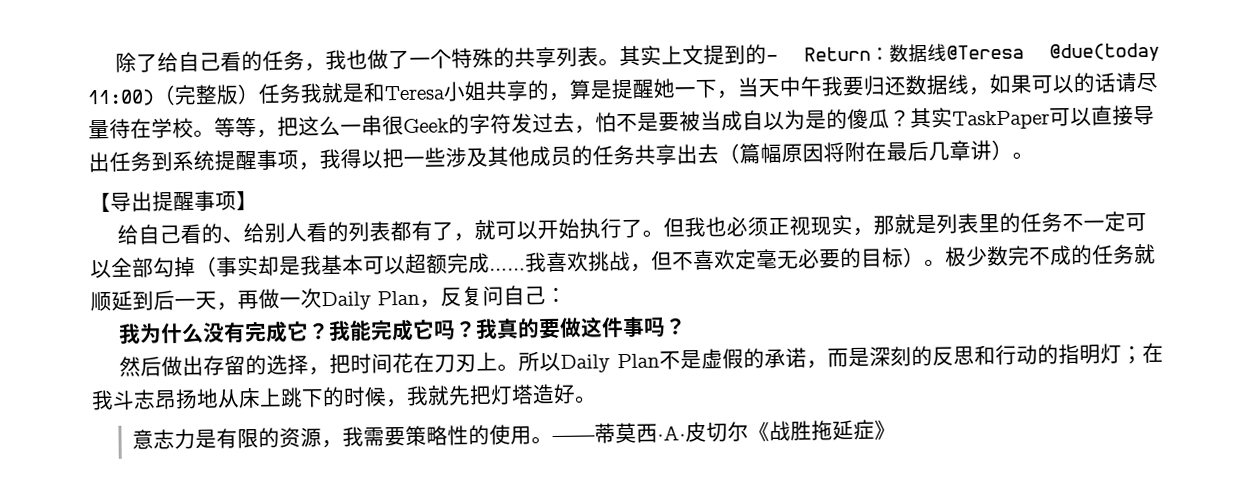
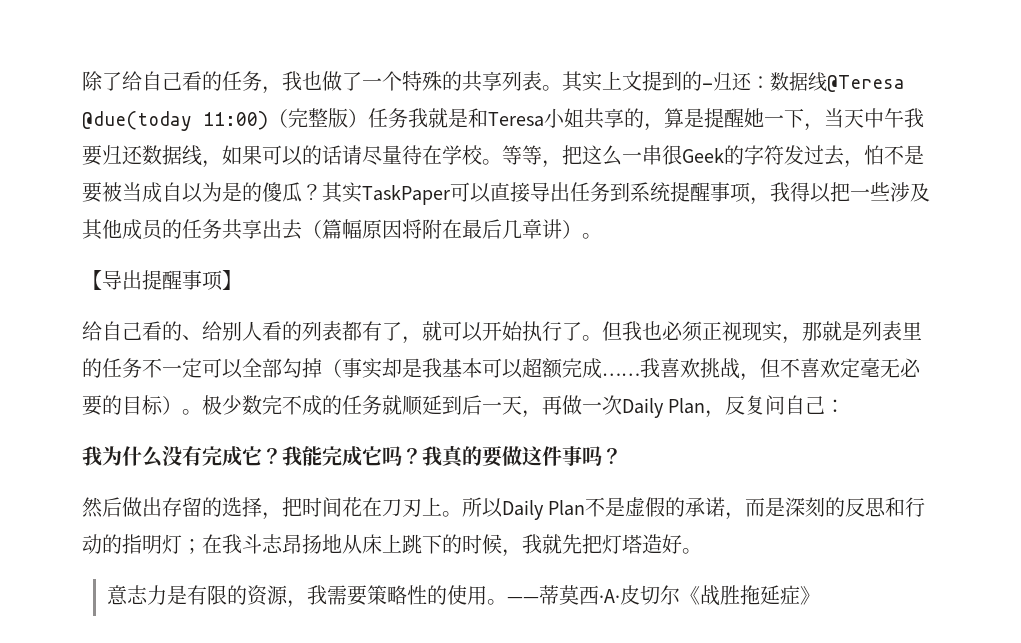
[803,46,871,62] Return -> [713,72,752,91] 归还

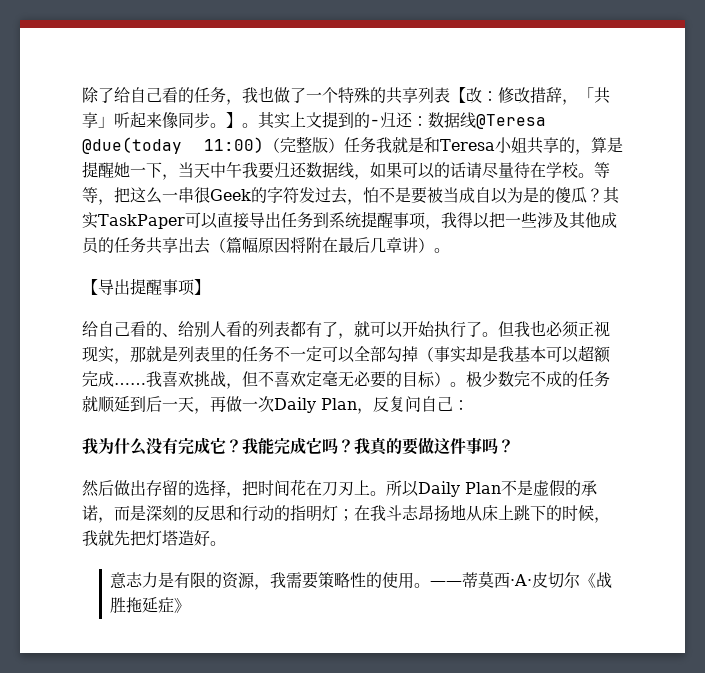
(542, 81) none -> [450,87,610,105] [82,112,242,129] 【改：修改措辞，「共享」听起来像同步。】

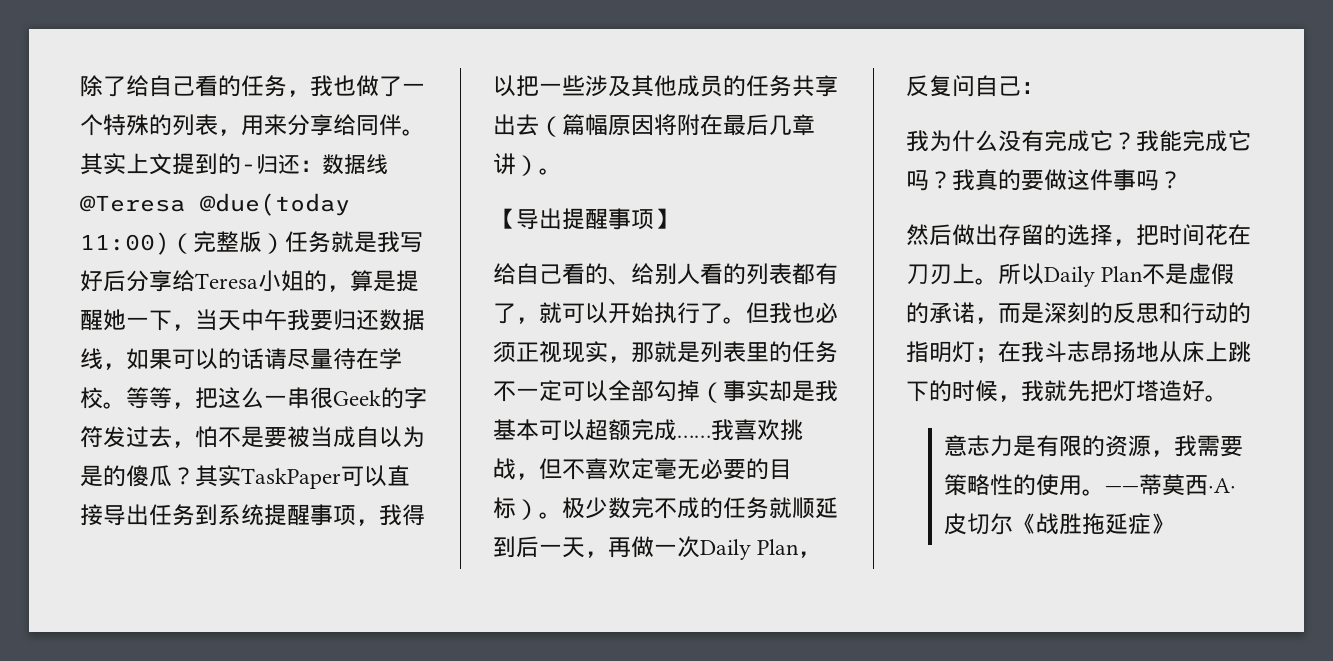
[386,87,610,105] [82,112,242,129] 共享列表【改：修改措辞，「共享」听起来像同步。】 -> [172,114,402,136] 列表，用来分享给同伴
[376,137,441,153] 我就是和 -> [331,231,423,253] [80,270,195,292] 就是我写好后分享给
[527,137,559,154] 共享 -> (304, 281) none

